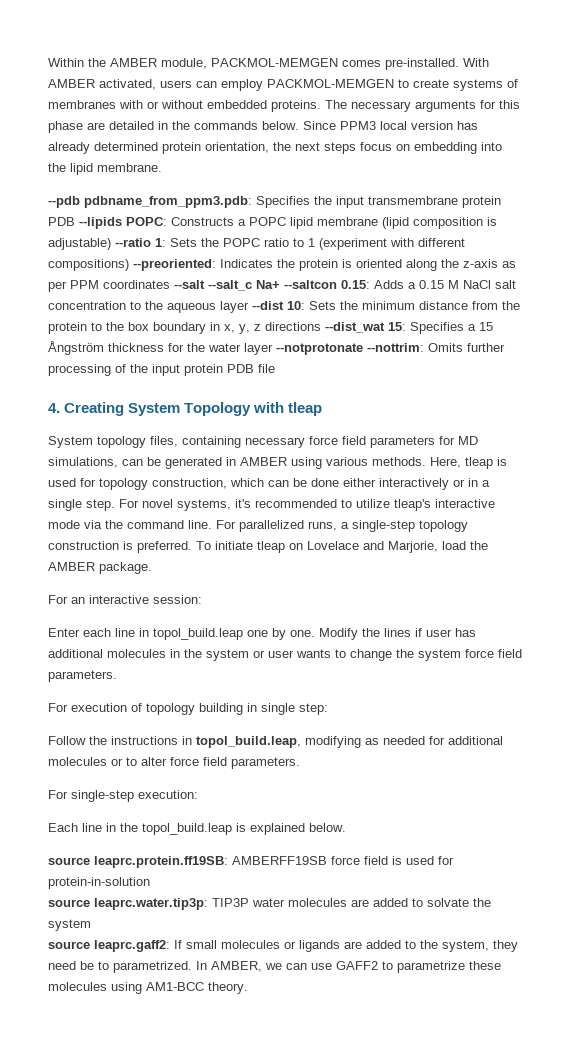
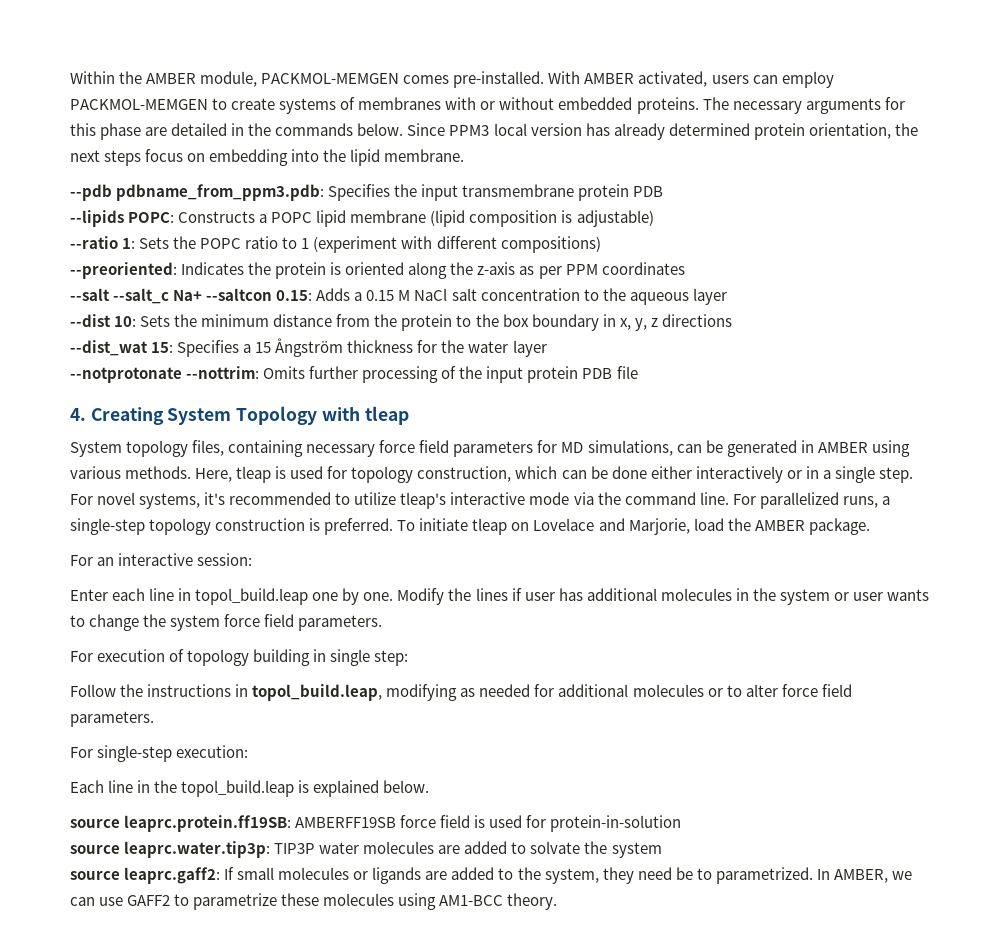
(75, 221) none -> (664, 191) //
(111, 244) none -> (654, 218) //
(129, 265) none -> (601, 244) //
(170, 284) none -> (685, 268) //
(249, 307) none -> (727, 296) //
(321, 326) none -> (732, 320) //
(273, 349) none -> (547, 348) //

